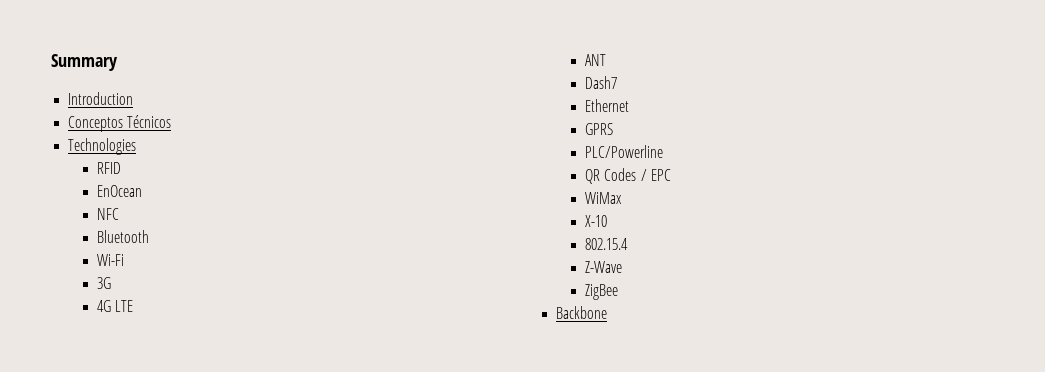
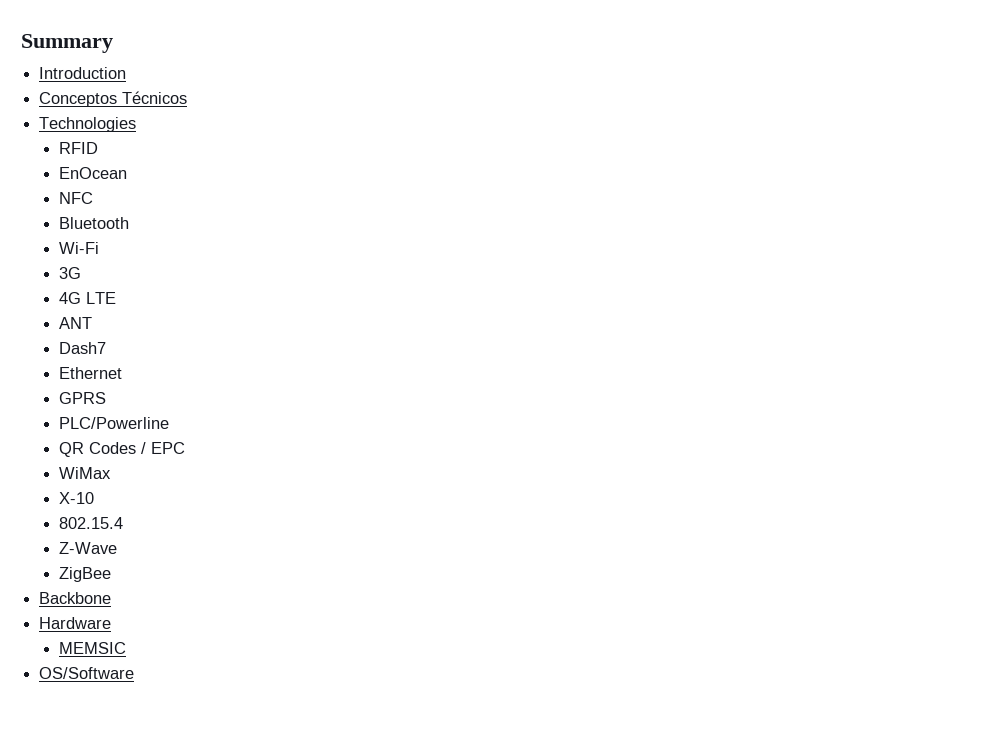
(608, 312) none -> [39,617,112,629] [58,642,126,654] [39,667,135,679] // Hardware // MEMSIC // OS/Software

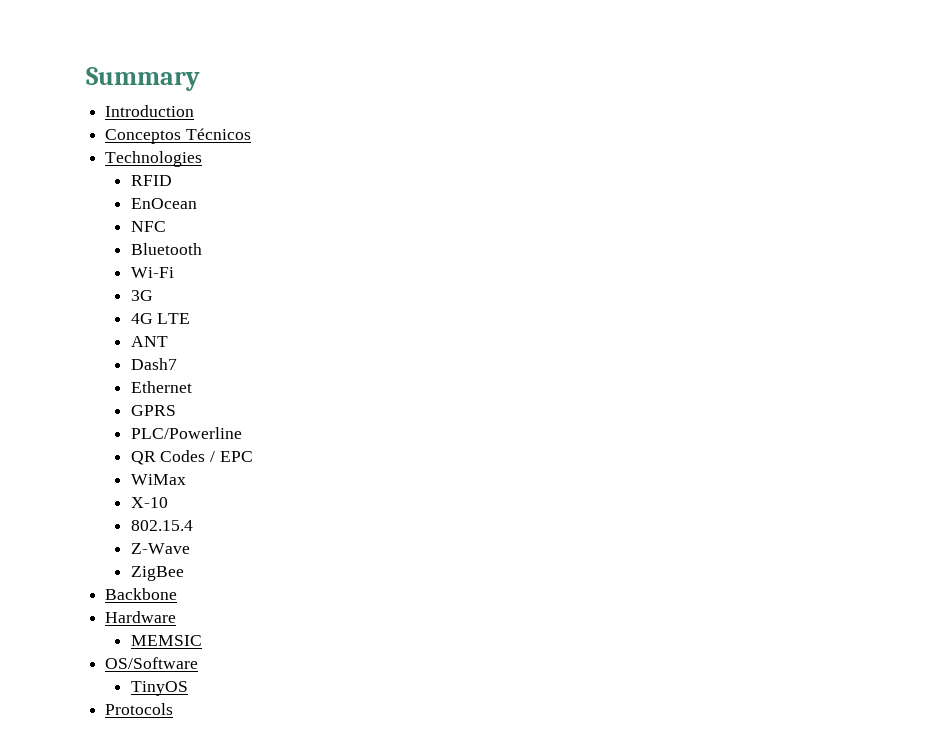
(135, 673) none -> [130,681,188,696] [105,703,174,715] // TinyOS // Protocols

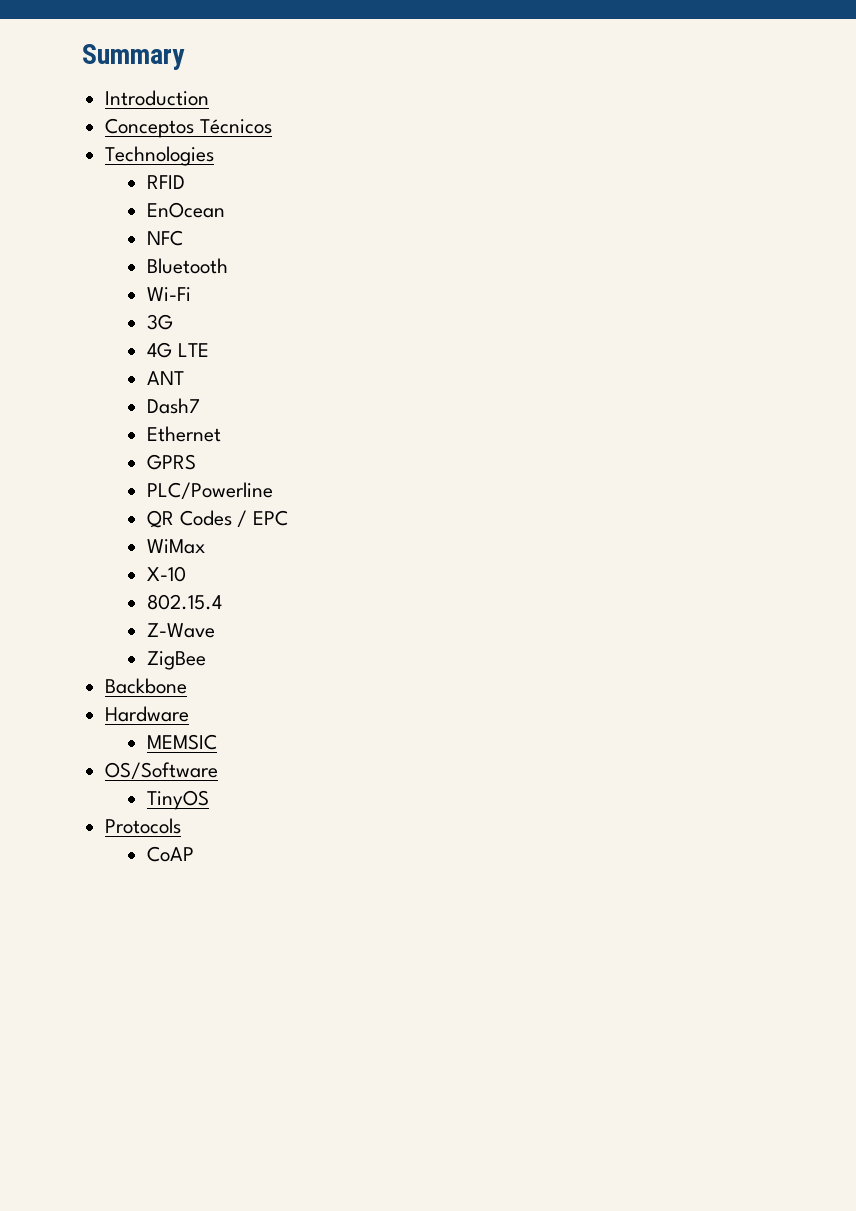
(174, 709) none -> [146,846,194,862] // CoAP

